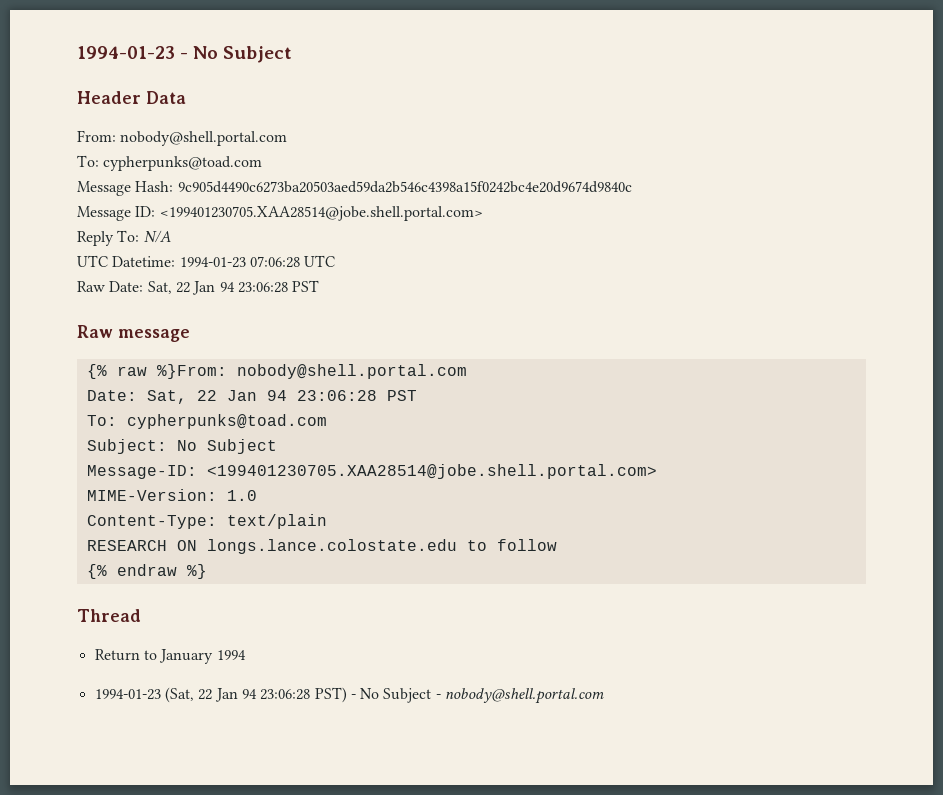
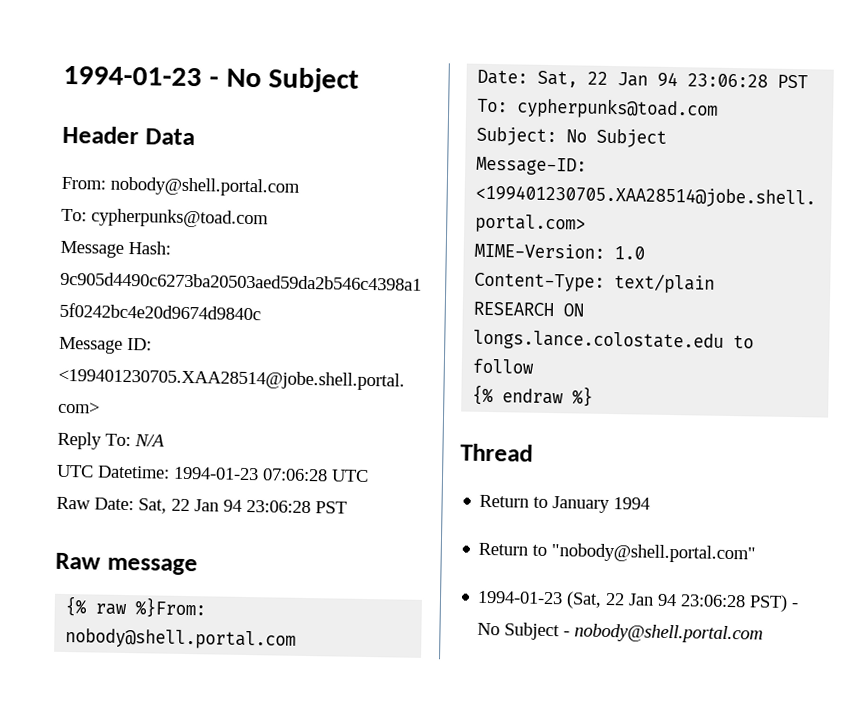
(246, 655) none -> [478,542,757,564] // Return to "nobody@shell.portal.com"

